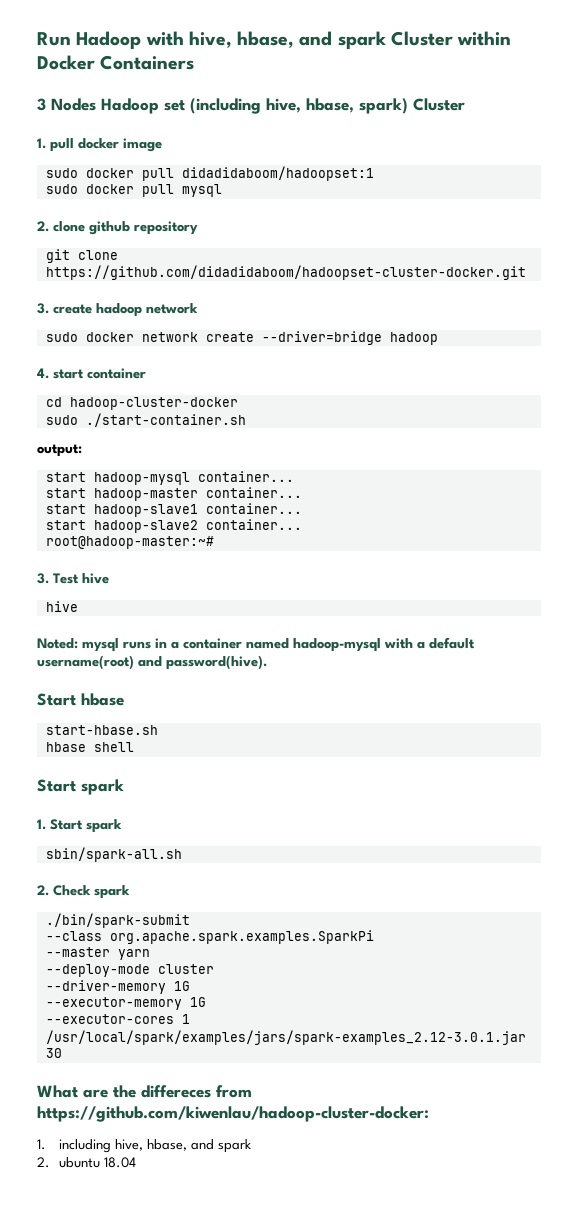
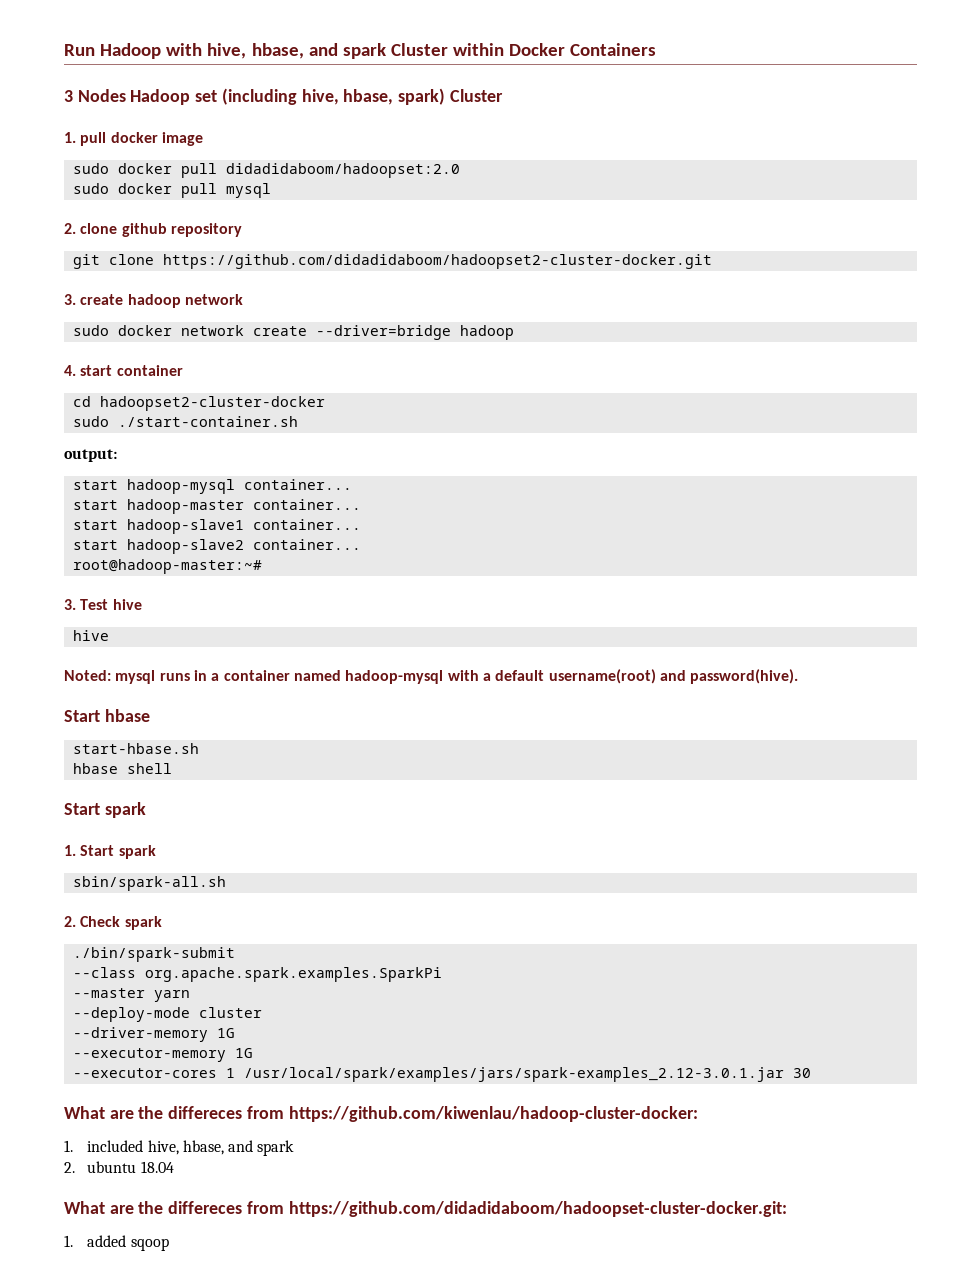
[181,166,374,181] didadidaboom/hadoopset:1 -> [226,163,461,178] didadidaboom/hadoopset:2.0
[45,265,526,280] https://github.com/didadidaboom/hadoopset-cluster-docker.git -> [163,254,713,269] https://github.com/didadidaboom/hadoopset2-cluster-docker.git
[69,397,238,410] hadoop-cluster-docker -> [100,396,326,411] hadoopset2-cluster-docker
[58,1139,111,1153] including -> [87,1140,144,1152] included
(136, 1162) none -> [64,1201,787,1217] [64,1235,169,1251] // What are the differeces from https://github.com/didadidaboom/hadoopset-cluster-docker.git: // 1. added sqoop

